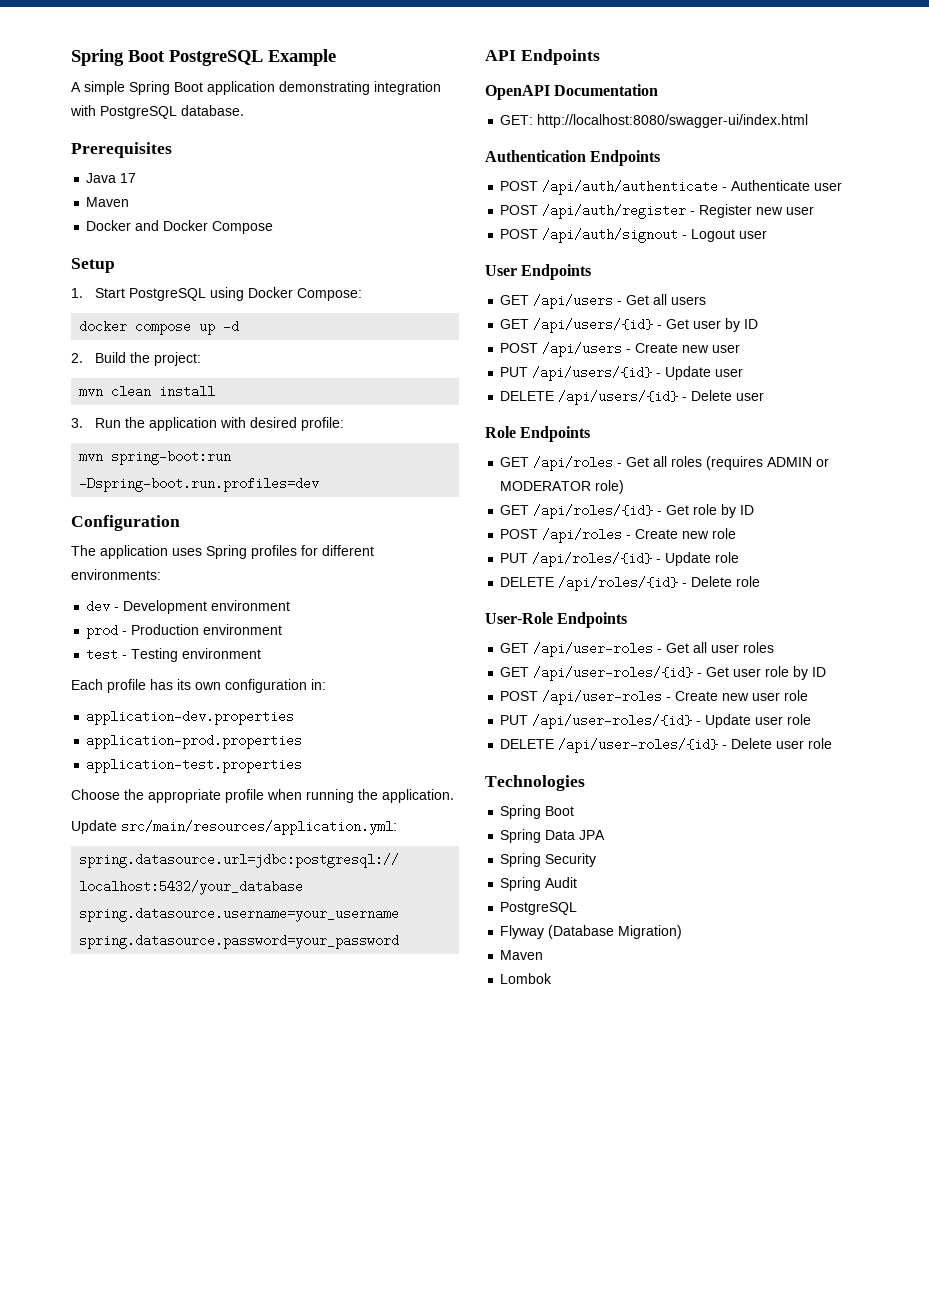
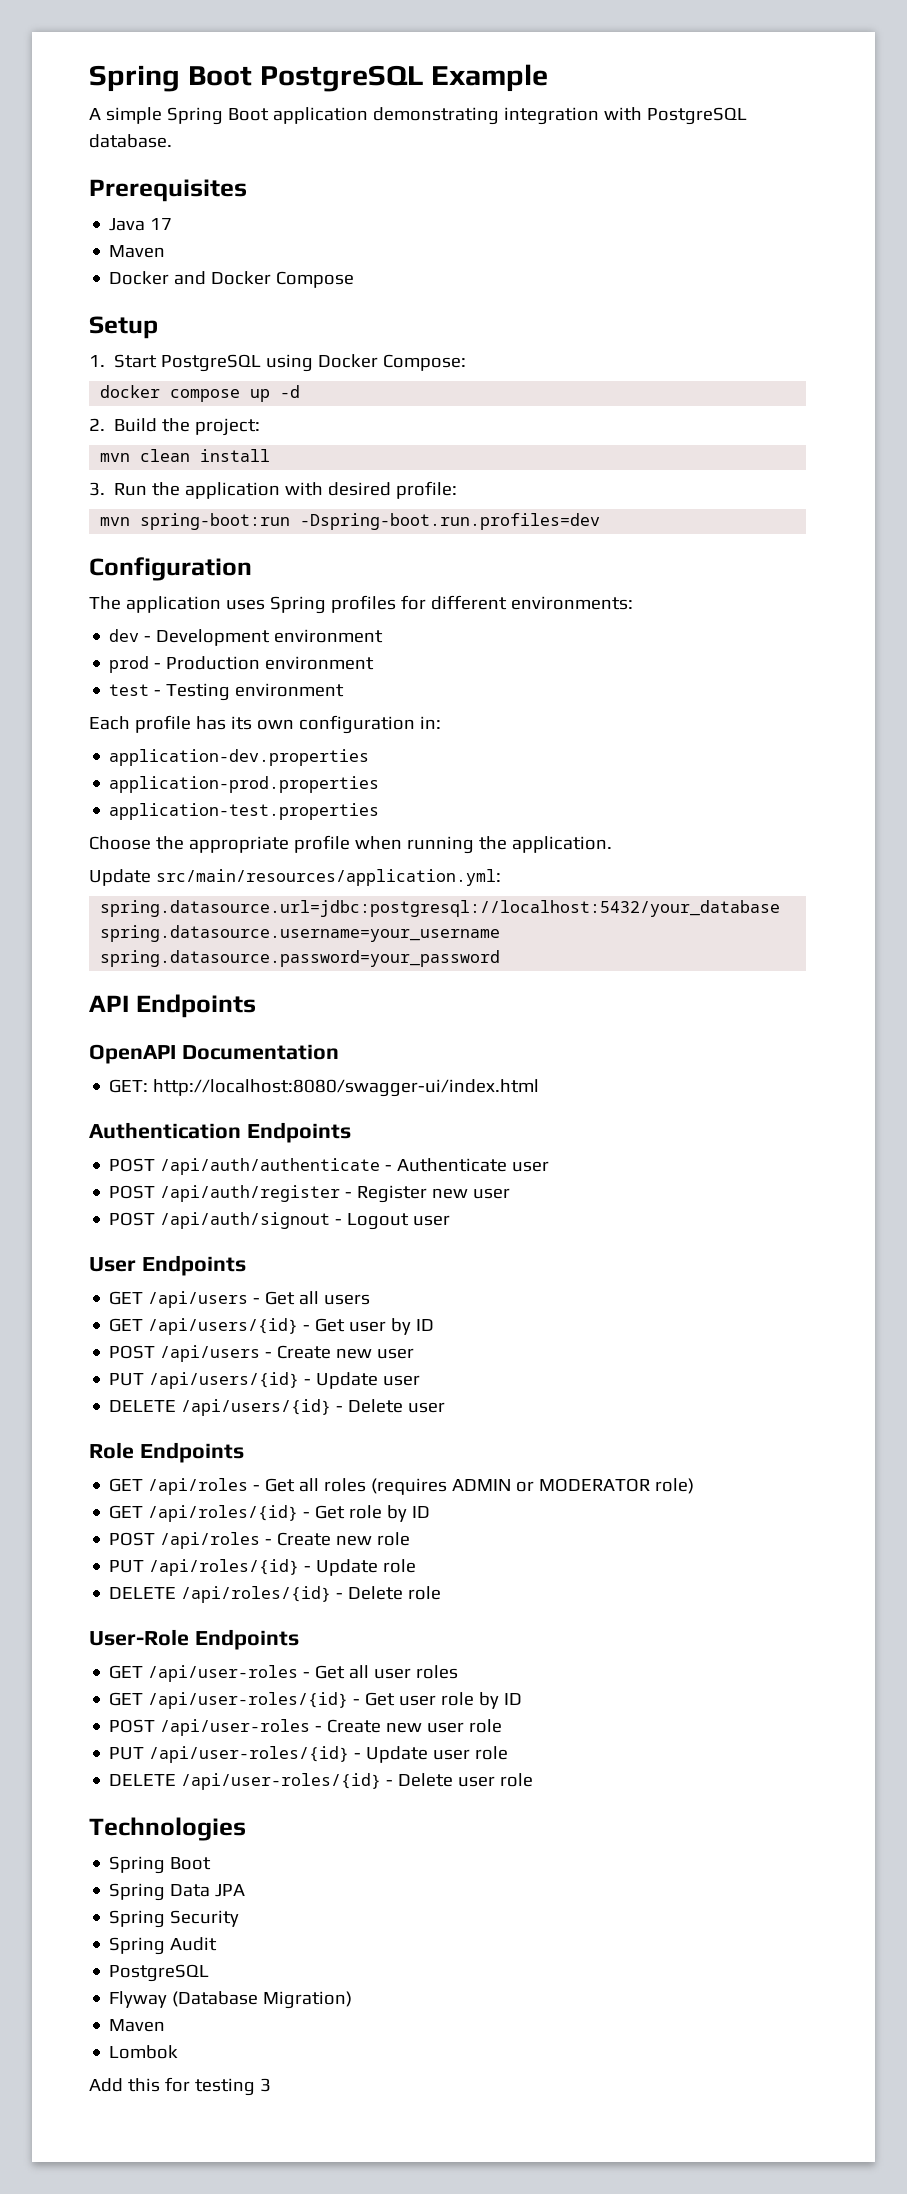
(553, 978) none -> [89,2077,271,2096] // Add this for testing 3

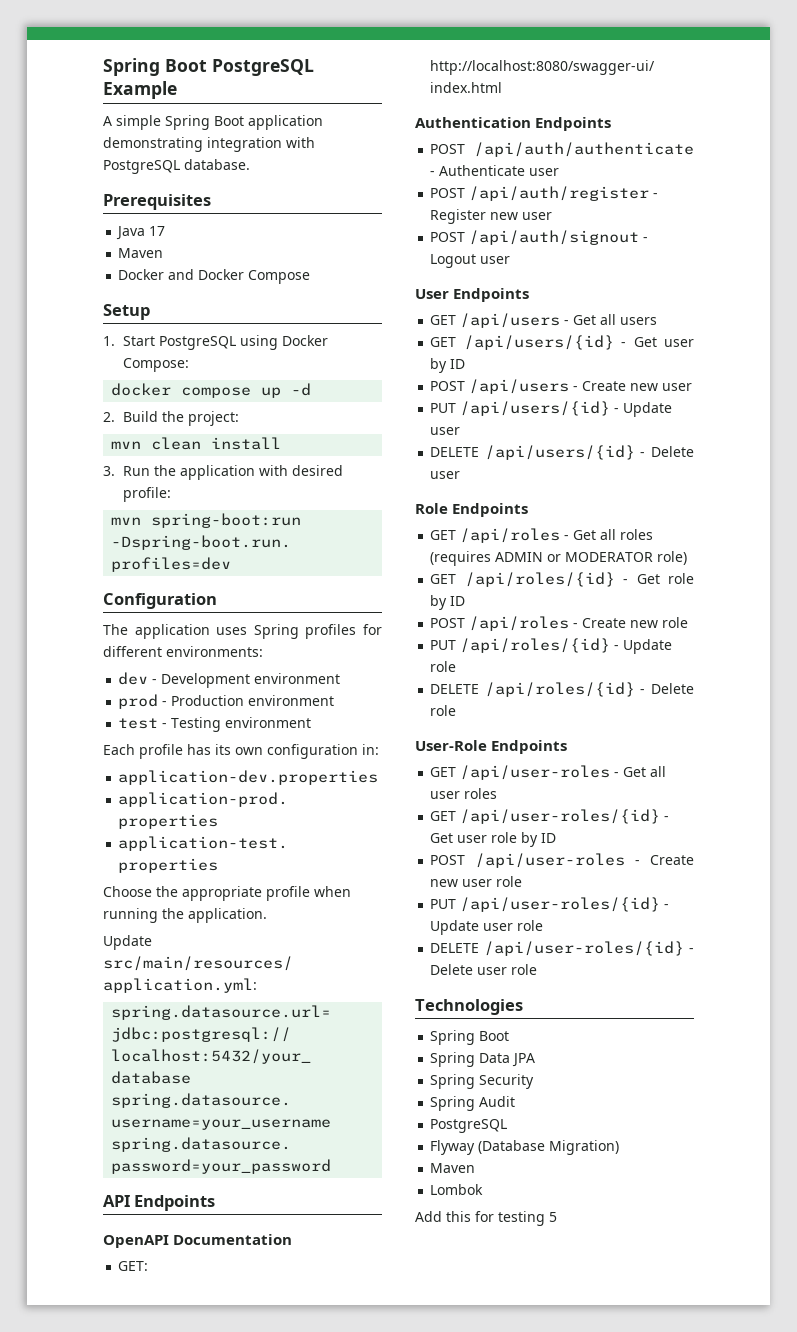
[259,2078,271,2092] 3 -> [549,1212,557,1222] 5

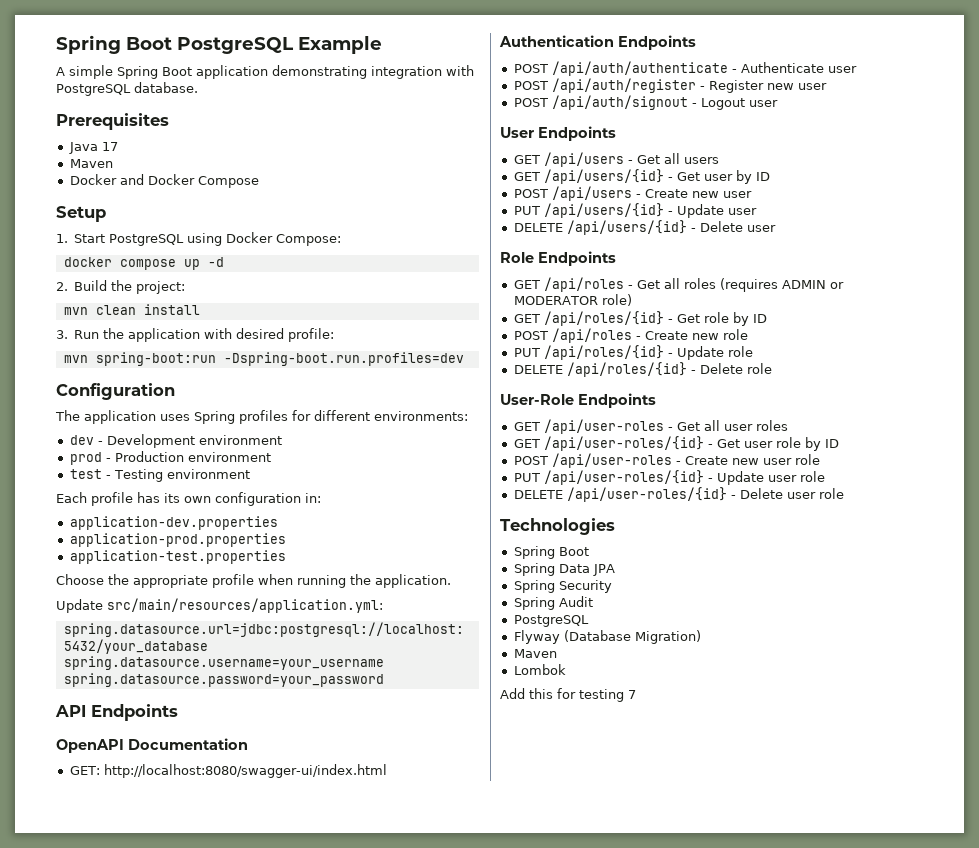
[549,1212,557,1222] 5 -> [628,690,636,699] 7

